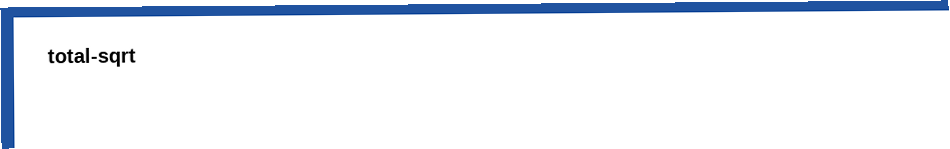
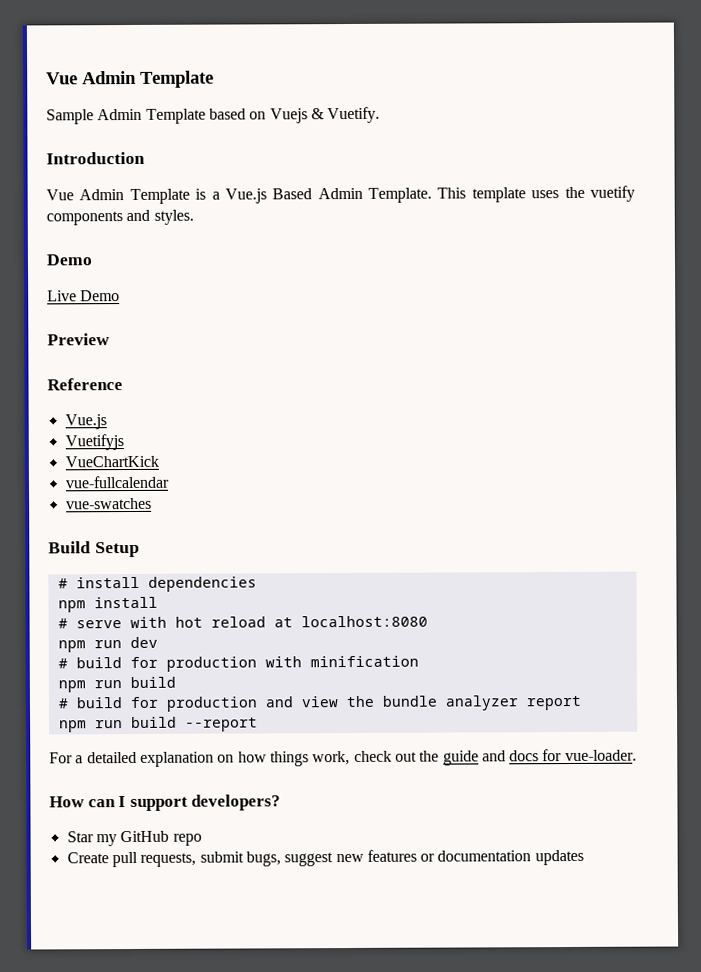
[47,47,136,68] total-sqrt -> [46,70,214,88] [46,106,381,125] [46,151,145,165] [46,185,635,204] [46,209,194,226] [46,254,92,266] [47,290,121,302] [47,333,110,346] [47,378,123,391] [64,414,107,430] [64,434,124,451] [64,455,159,468] [64,475,170,489] [65,497,152,510] [48,541,140,558] [57,576,257,592] [57,596,158,613] [57,615,428,629] [57,636,158,653] [57,655,419,672] [57,676,176,693] [57,695,582,712] [58,716,258,733] [49,749,637,767] [49,794,282,812] [66,830,202,847] [66,849,584,868] Vue Admin Template // Sample Admin Template based on Vuejs & Vuetify. // Introduction // Vue Admin Template is a Vue.js Based Admin Template. This template uses the vuetify components and styles. // Demo // Live Demo // Preview // Reference // Vue.js // Vuetifyjs // VueChartKick // vue-fullcalendar // vue-swatches // Build Setup // # install dependencies // npm install // # serve with hot reload at localhost:8080 // npm run dev // # build for production with minification // npm run build // # build for production and view the bundle analyzer report // npm run build --report // For a detailed explanation on how things work, check out the guide and docs for vue-loader. // How can I support developers? // Star my GitHub repo // Create pull requests, submit bugs, suggest new features or documentation updates

